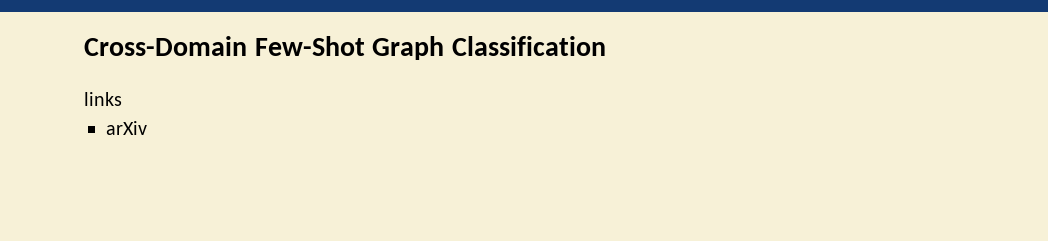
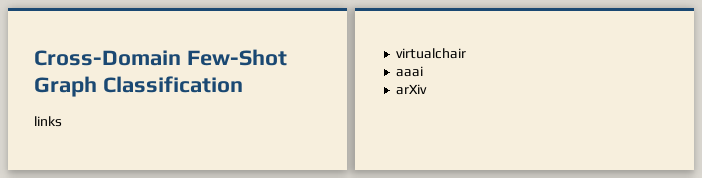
(122, 99) none -> [396,48,467,59] [396,66,424,77] // virtualchair // aaai

